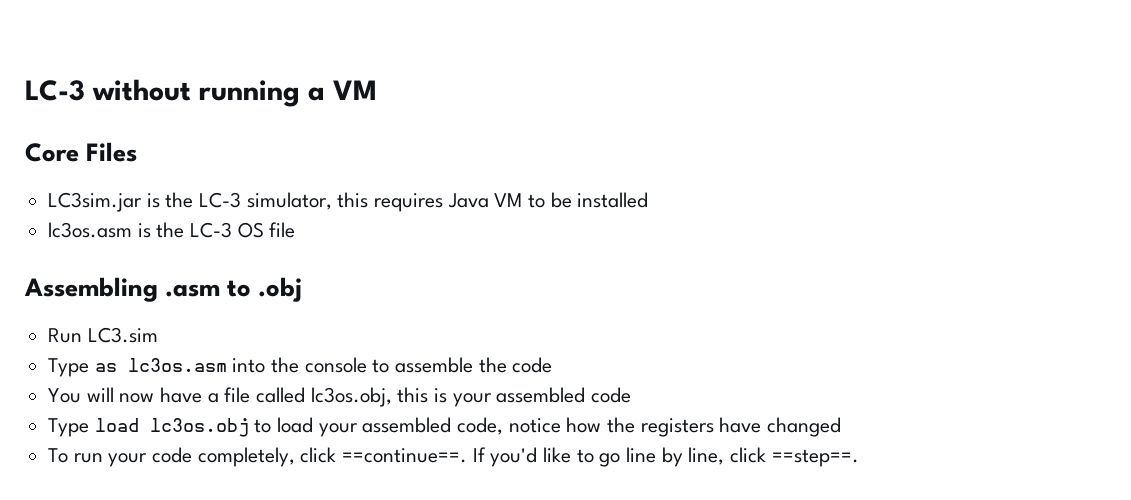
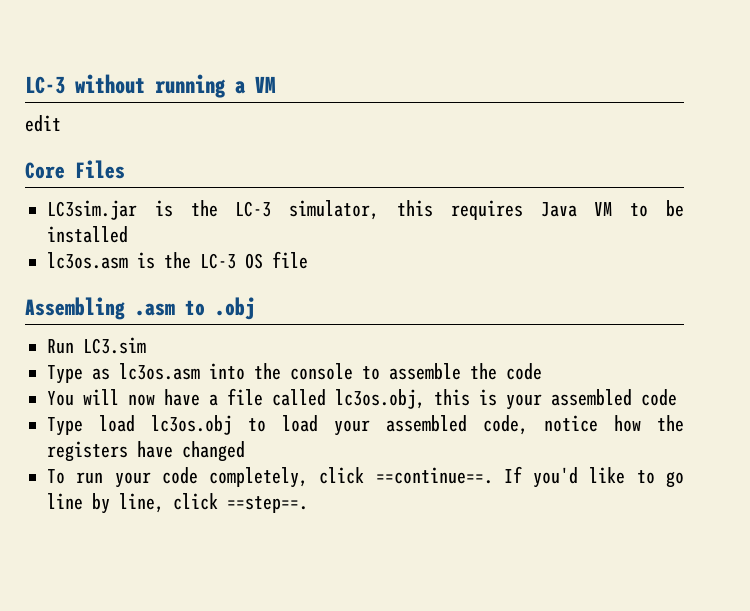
(377, 90) none -> [25,115,61,132] // edit

